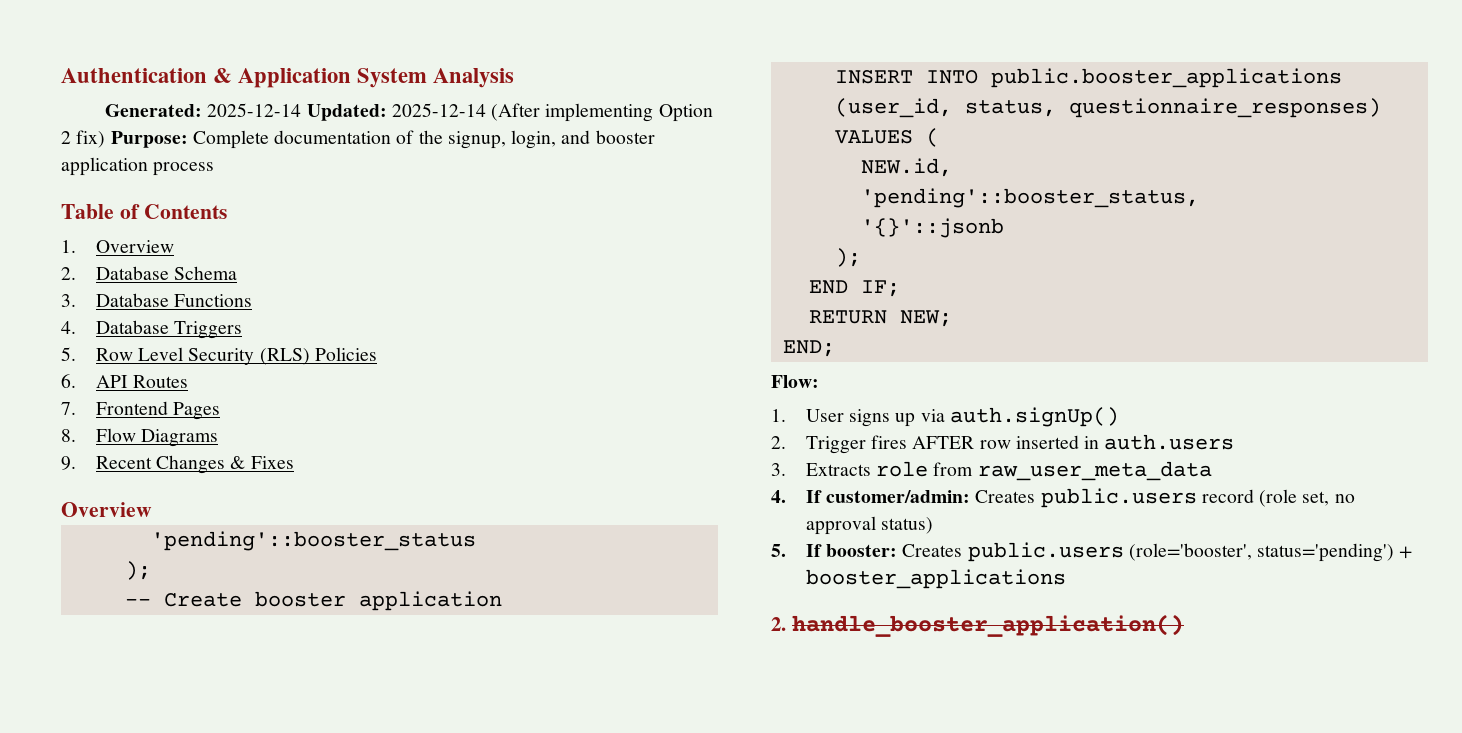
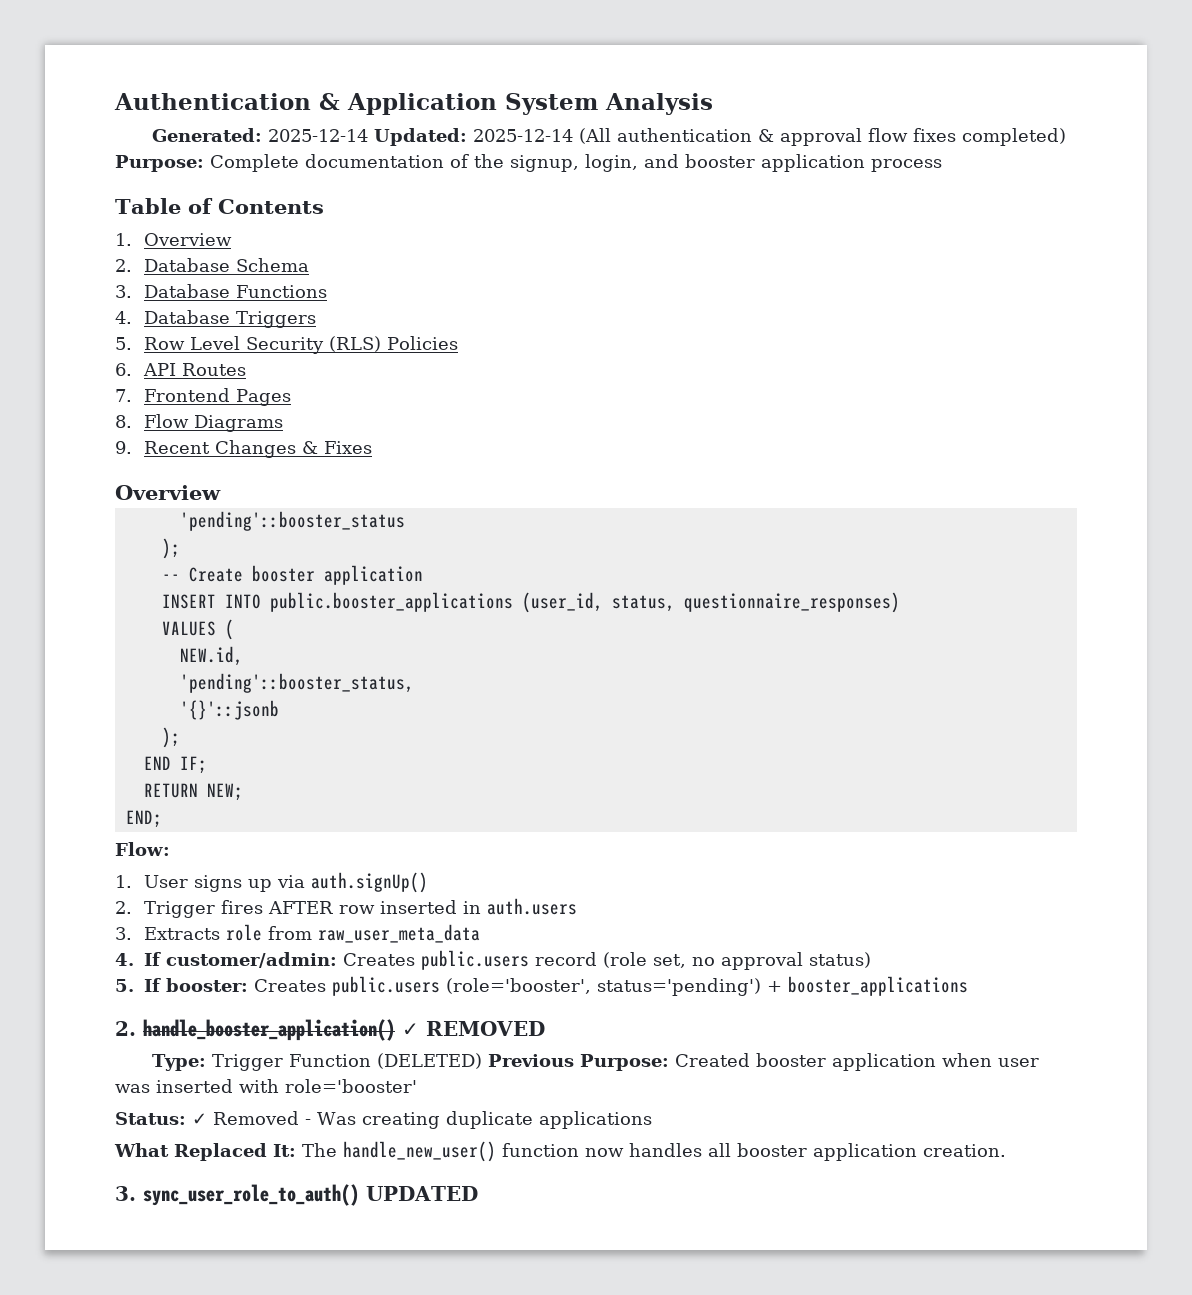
[491,103,713,122] [61,130,106,148] (After implementing Option 2 fix) -> [578,128,1066,146] (All authentication & approval flow fixes completed)
(1184, 625) none -> [402,1021,545,1036] [151,1053,1039,1071] [115,1079,417,1093] [115,1111,652,1129] [114,1141,1006,1162] [115,1184,478,1206] ✓ REMOVED // Type: Trigger Function (DELETED) Previous Purpose: Created booster application when user was inserted with role='booster' // Status: ✓ Removed - Was creating duplicate applications // What Replaced It: The handle_new_user() function now handles all booster application creation. // 3. sync_user_role_to_auth() UPDATED

